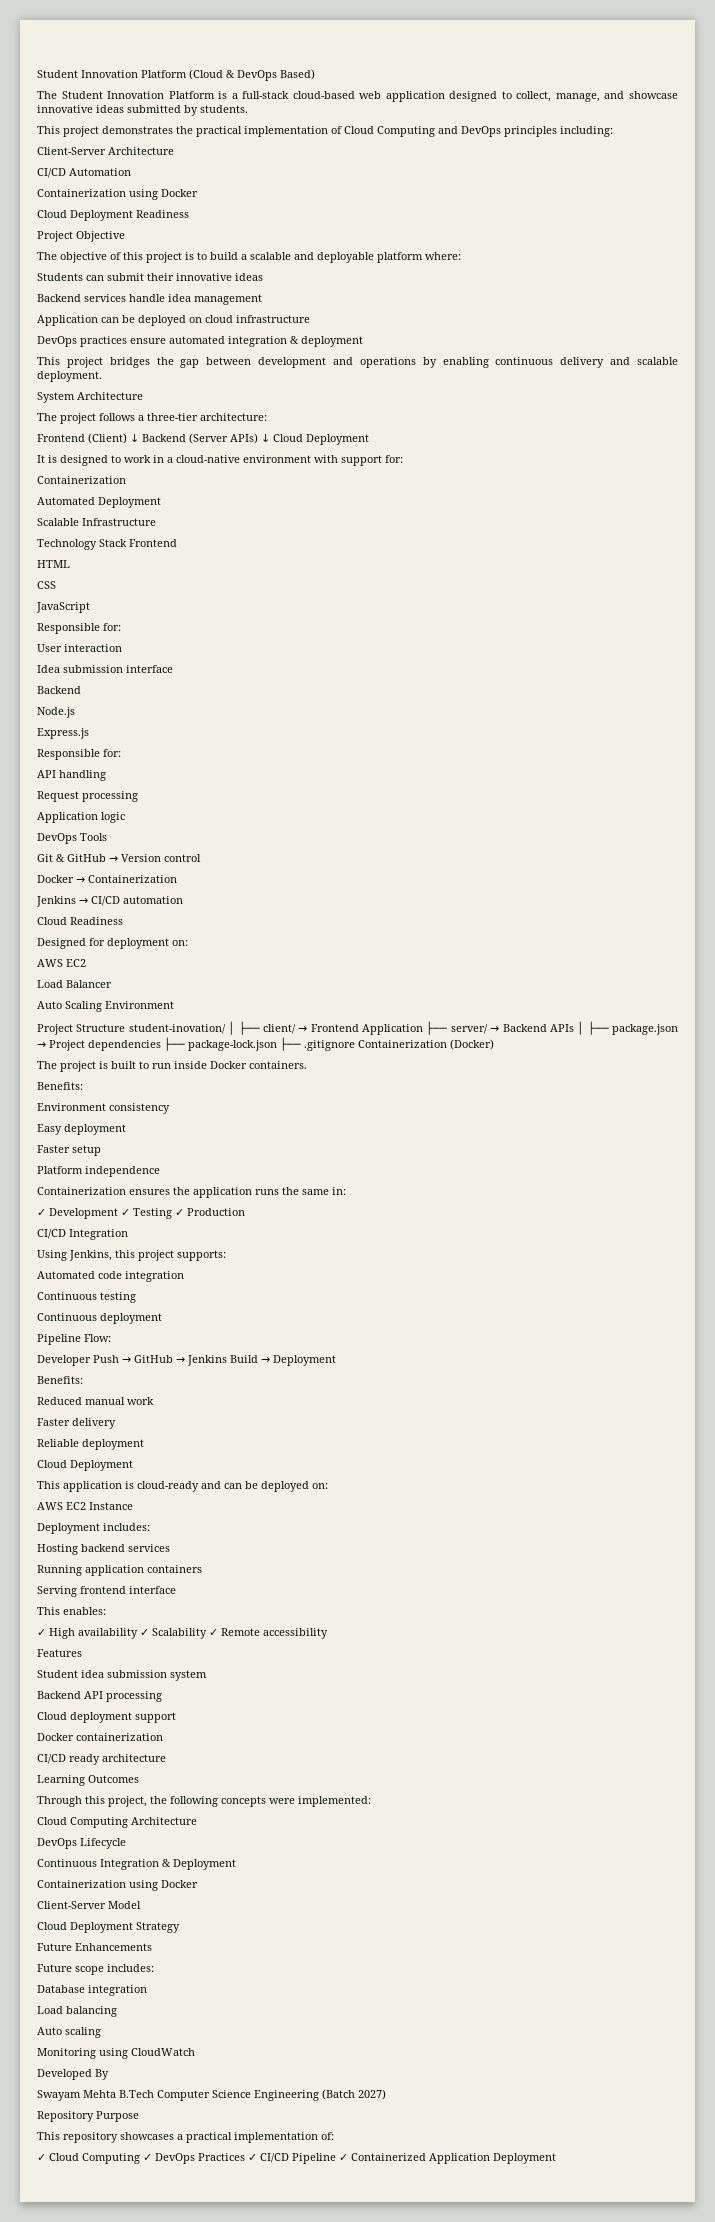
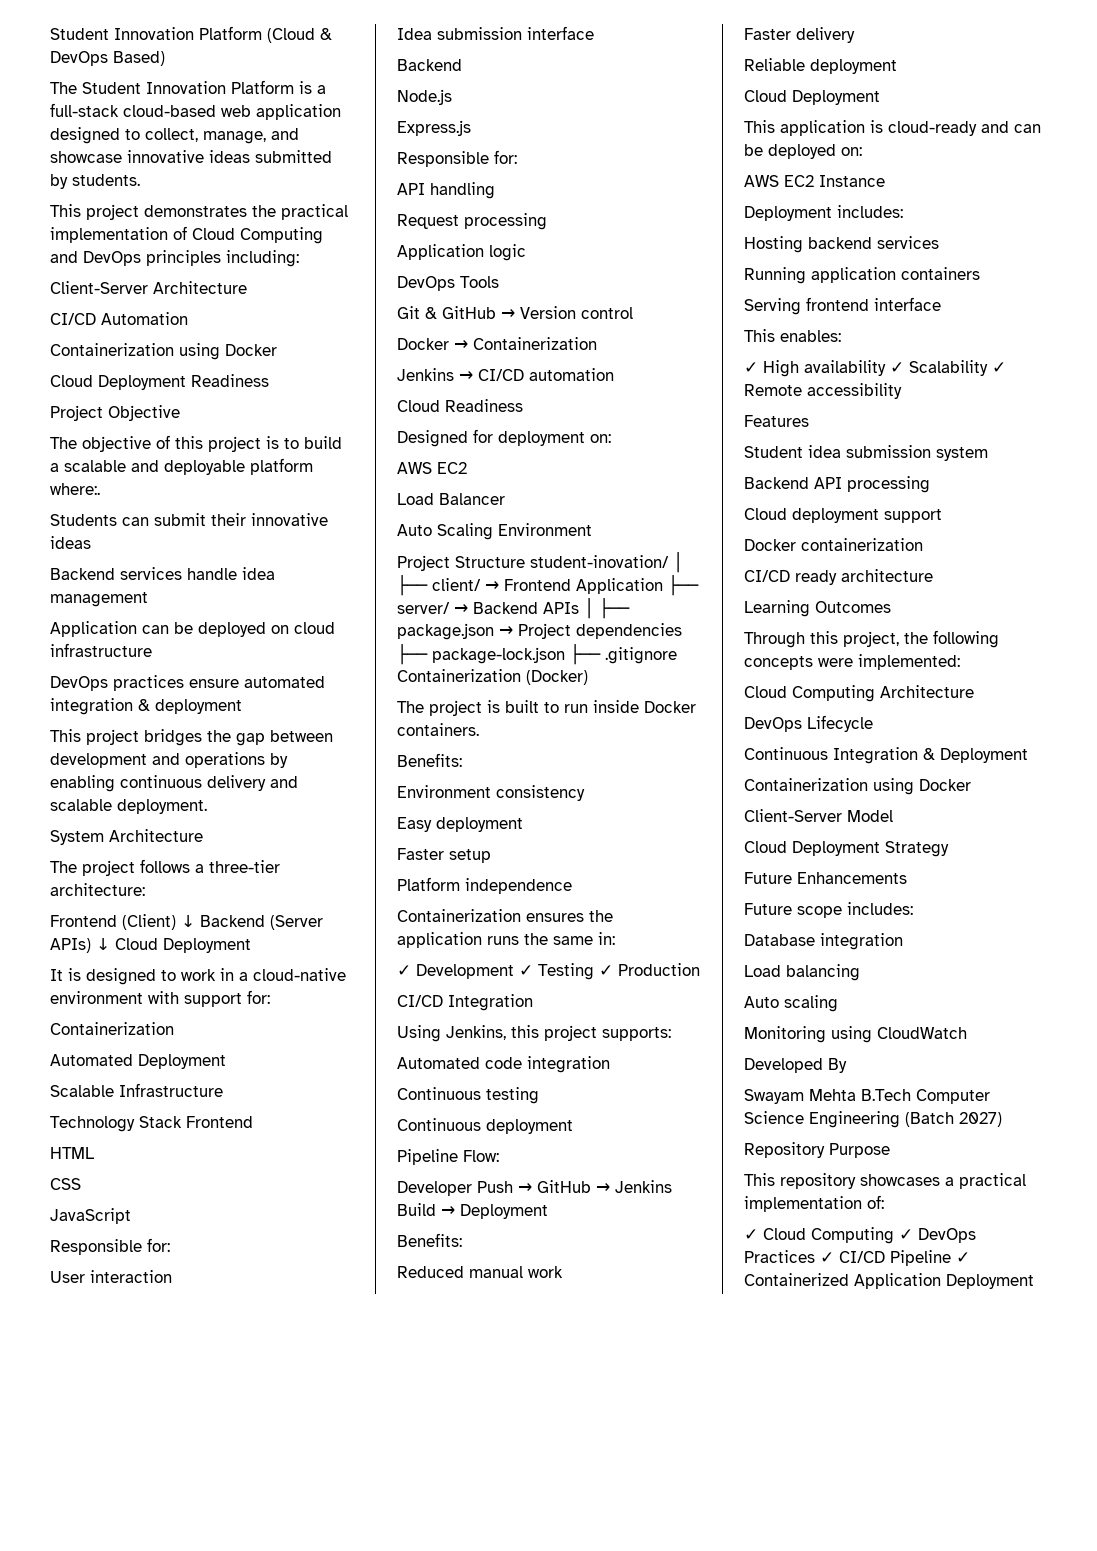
[425,252,461,260] where: -> [50,483,100,495] where:.

